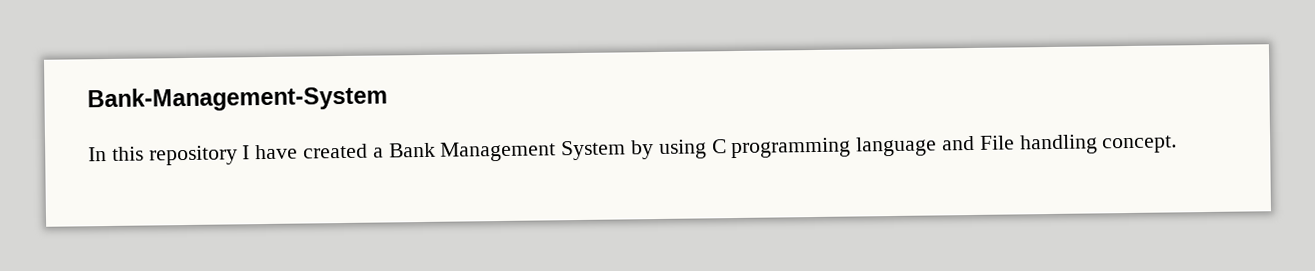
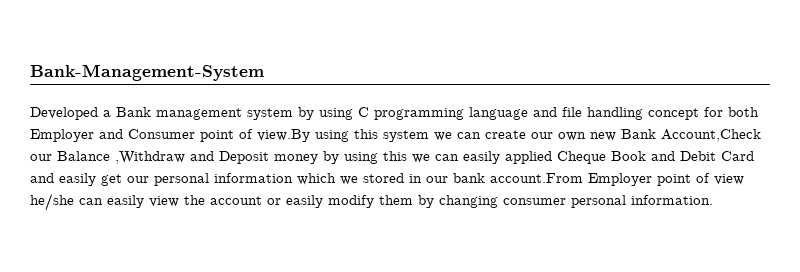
[88,140,627,166] In this repository I have created a Bank Management System -> [30,107,293,120] Developed a Bank management system
[979,134,1178,155] File handling concept. -> [562,107,759,120] [30,129,761,142] [30,151,754,164] [30,173,744,186] [30,193,713,211] file handling concept for both Employer and Consumer point of view.By using this system we can create our own new Bank Account,Check our Balance ,Withdraw and Deposit money by using this we can easily applied Cheque Book and Debit Card and easily get our personal information which we stored in our bank account.From Employer point of view he/she can easily view the account or easily modify them by changing consumer personal information.

